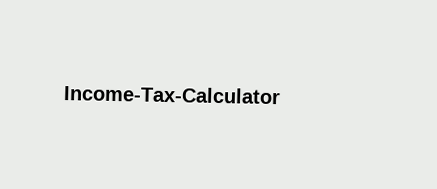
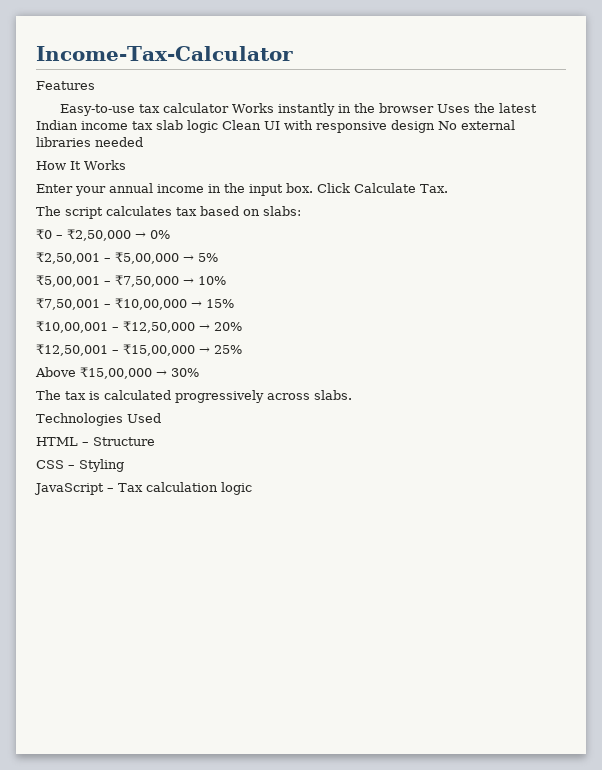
(281, 95) none -> [36,81,95,90] [60,103,538,116] [36,120,515,133] [36,137,143,147] [36,160,126,170] [36,183,448,196] [36,206,301,219] [36,229,170,241] [36,252,218,264] [36,275,226,287] [36,298,234,310] [36,321,242,333] [36,344,242,356] [35,367,199,379] [36,390,352,403] [36,413,161,426] [36,437,155,446] [36,459,124,472] [34,482,252,495] // Features // Easy-to-use tax calculator Works instantly in the browser Uses the latest Indian income tax slab logic Clean UI with responsive design No external libraries needed // How It Works // Enter your annual income in the input box. Click Calculate Tax. // The script calculates tax based on slabs: // ₹0 – ₹2,50,000 → 0% // ₹2,50,001 – ₹5,00,000 → 5% // ₹5,00,001 – ₹7,50,000 → 10% // ₹7,50,001 – ₹10,00,000 → 15% // ₹10,00,001 – ₹12,50,000 → 20% // ₹12,50,001 – ₹15,00,000 → 25% // Above ₹15,00,000 → 30% // The tax is calculated progressively across slabs. // Technologies Used // HTML – Structure // CSS – Styling // JavaScript – Tax calculation logic

